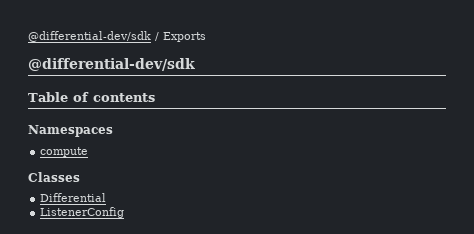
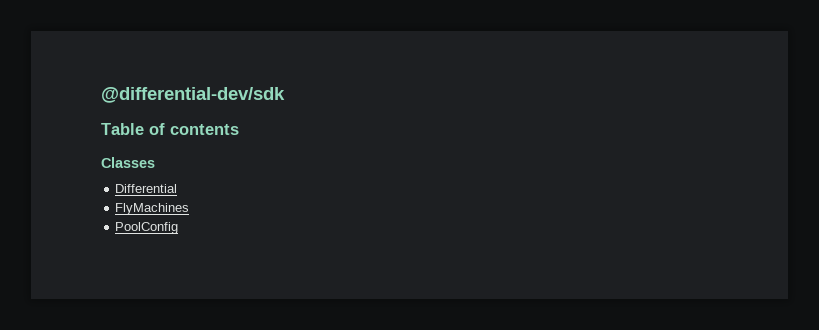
[28,31,206,42] [28,58,195,71] @differential-dev/sdk / Exports // @differential-dev/sdk -> [101,87,285,103] @differential-dev/sdk
[28,125,113,137] [40,147,89,157] // Namespaces // compute -> (239, 129) none
[40,207,125,218] ListenerConfig -> [115,203,190,215] [115,222,179,234] FlyMachines // PoolConfig

